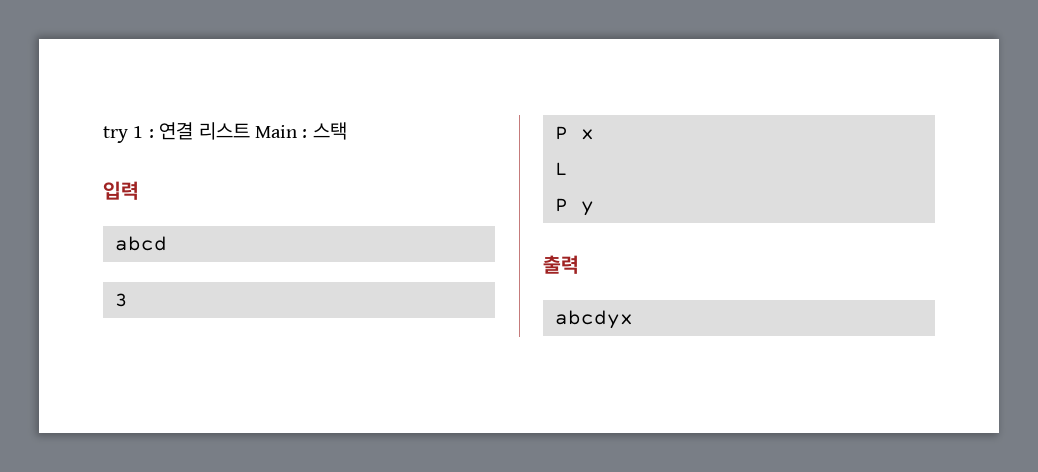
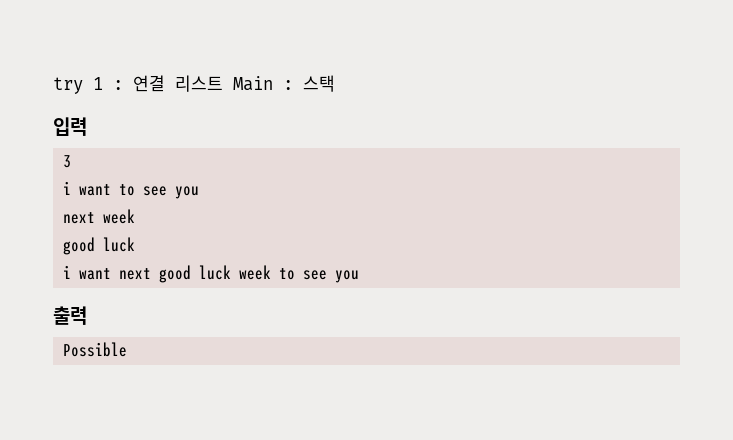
[115,236,167,251] // abcd -> (87, 126) none
[555,126,594,140] [555,162,568,175] [555,198,594,216] P x // L // P y -> [63,181,200,199] [63,209,136,224] [63,237,136,255] [63,265,360,283] i want to see you // next week // good luck // i want next good luck week to see you
[555,310,633,329] abcdyx -> [63,342,128,357] Possible

